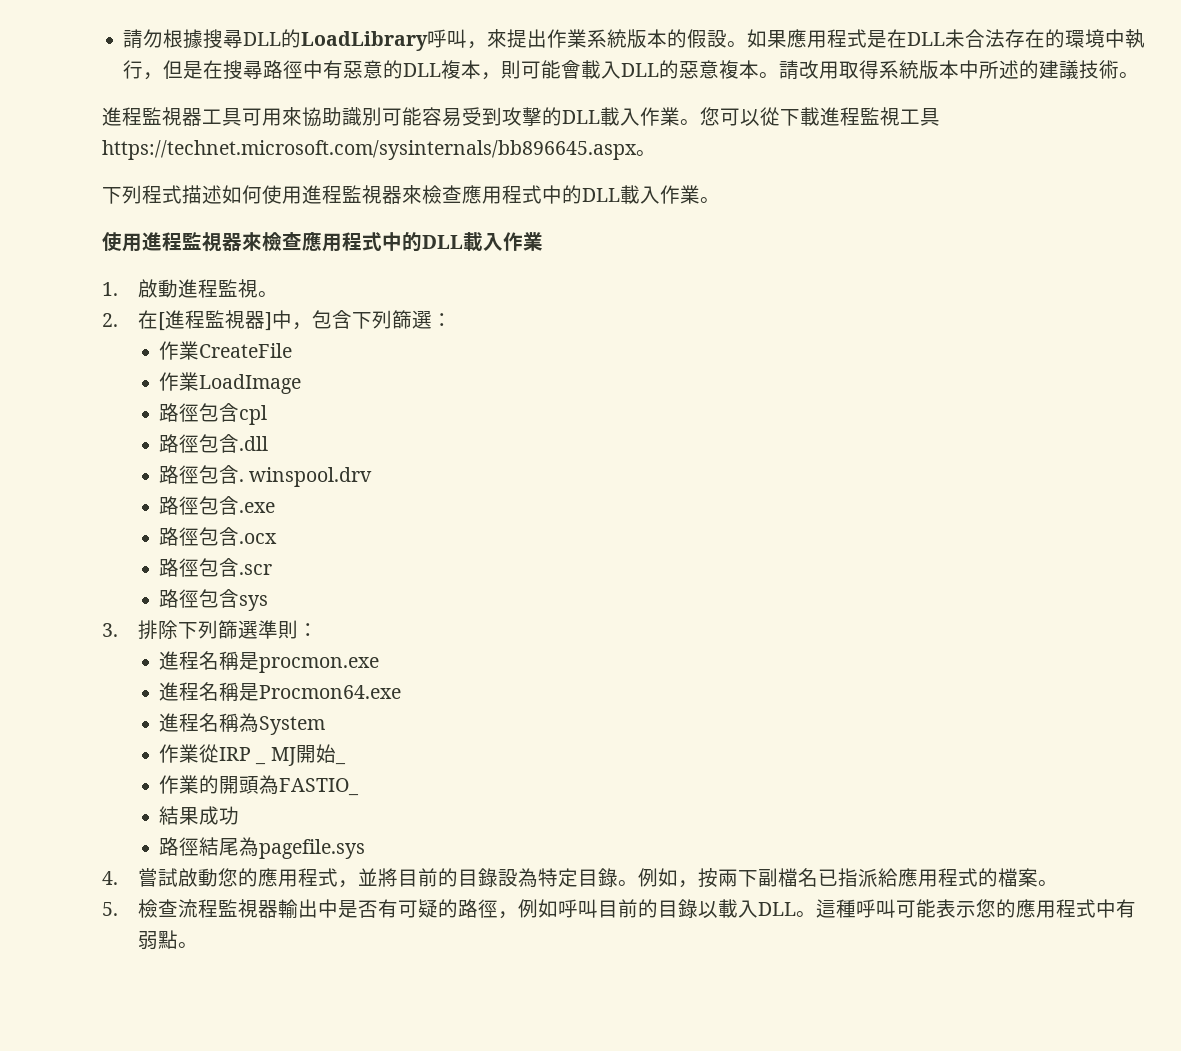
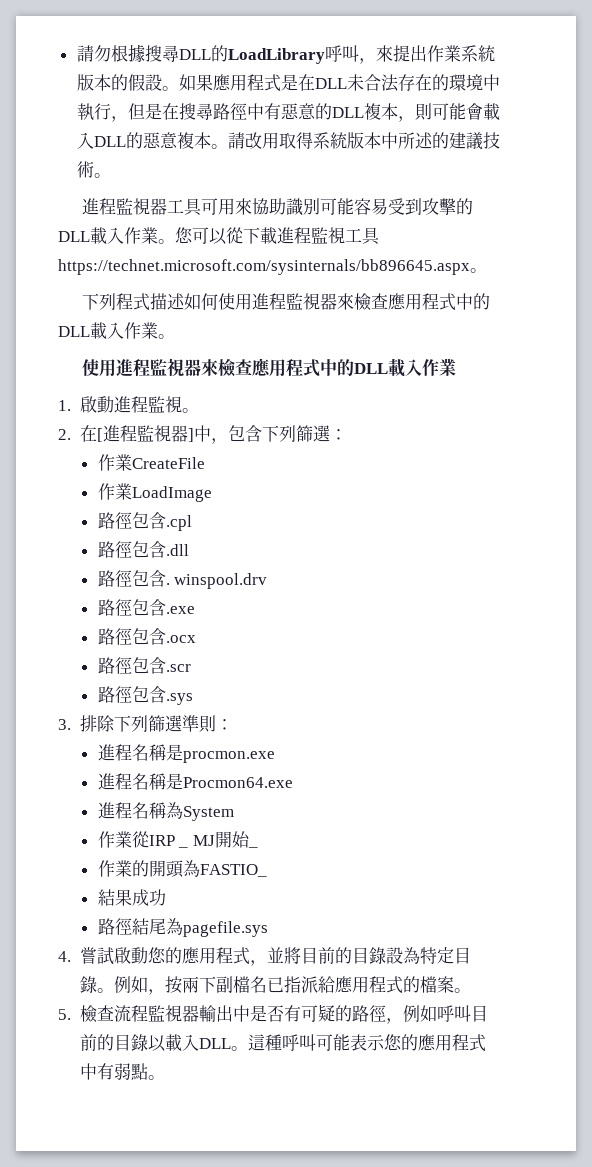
[239,405,268,425] cpl -> [165,515,192,531] .cpl
[239,595,269,611] sys -> [165,693,193,705] .sys

